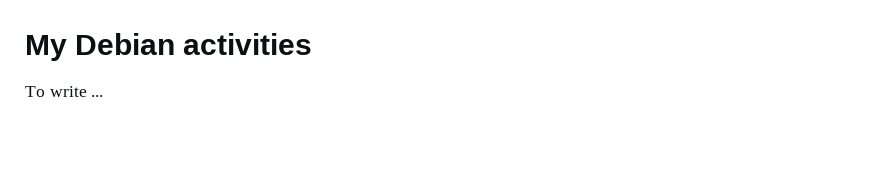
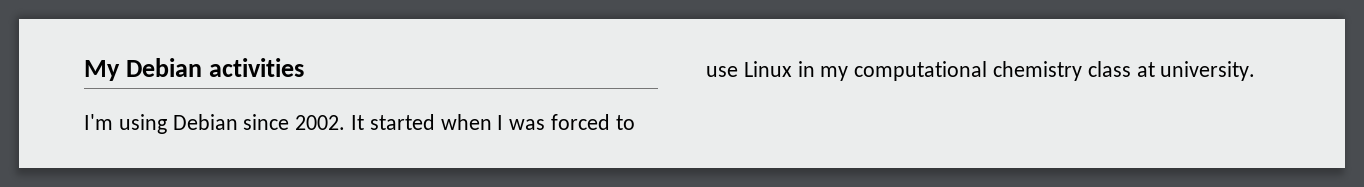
[25,86,104,97] To write ... -> [84,114,635,134] [706,61,1256,81] I'm using Debian since 2002. It started when I was forced to use Linux in my computational chemistry class at university.

